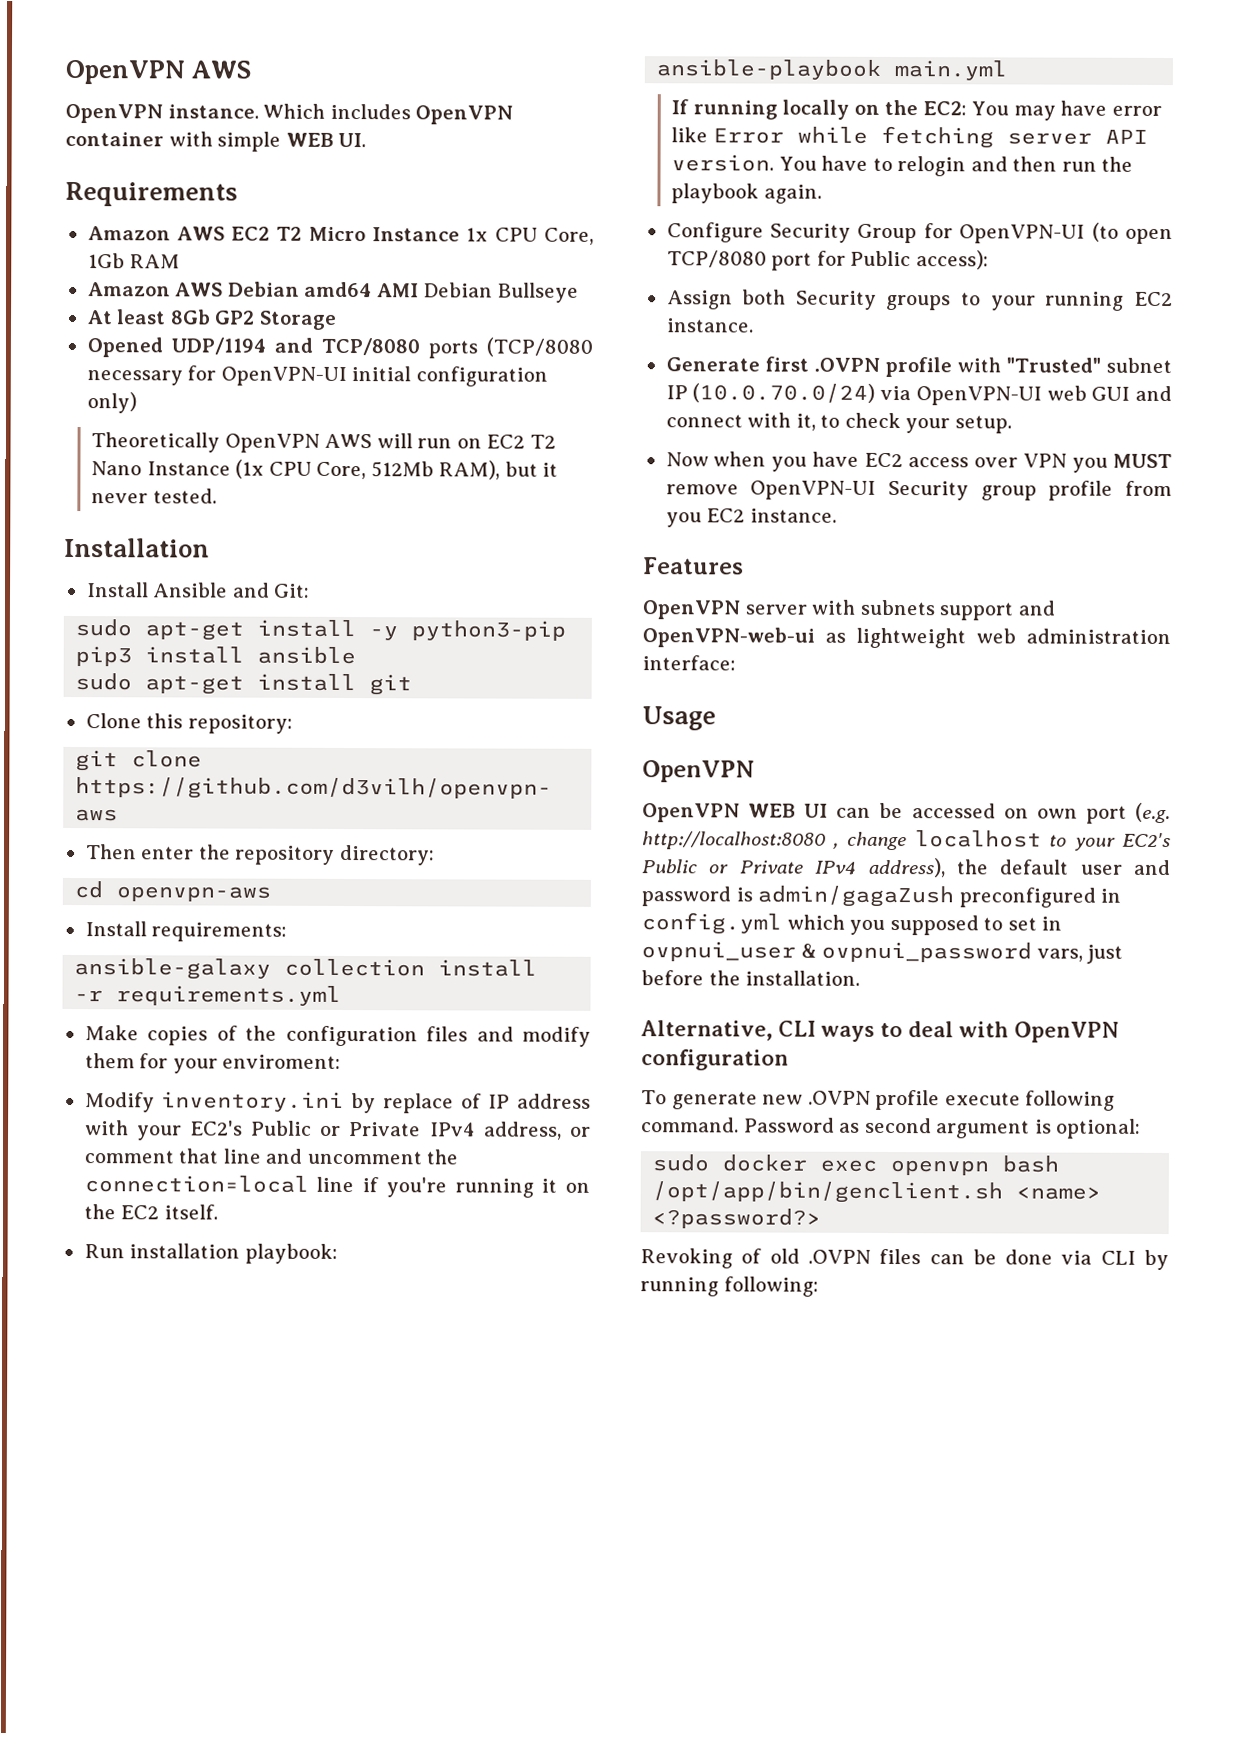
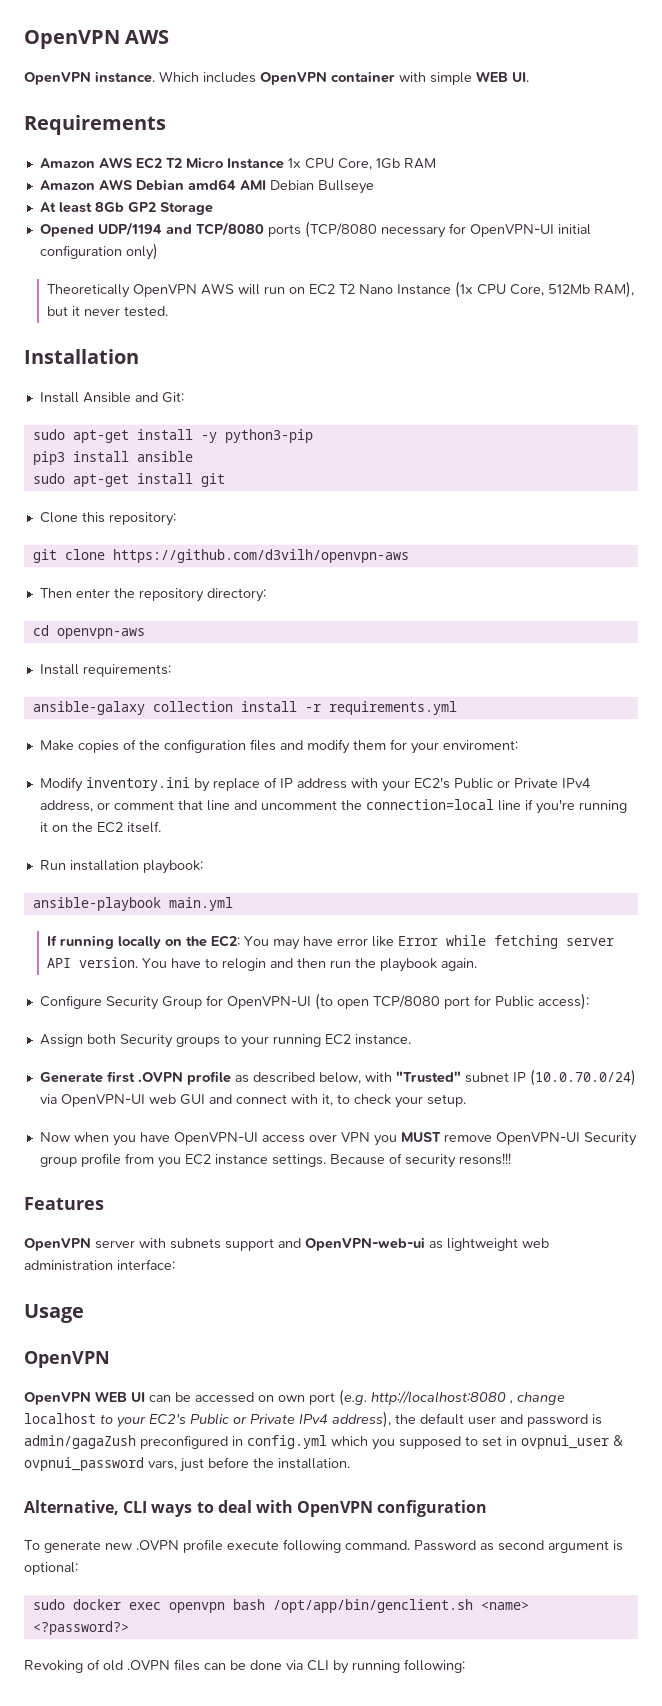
(952, 367) none -> [234,1072,361,1084] as described below,
[864,452,904,468] EC2 -> [173,1132,258,1145] OpenVPN-UI
[749,508,837,523] instance. -> [214,1153,511,1168] instance settings. Because of security resons!!!

